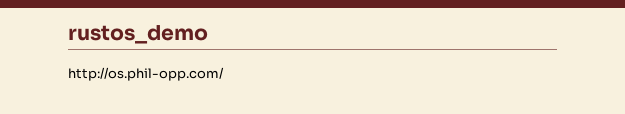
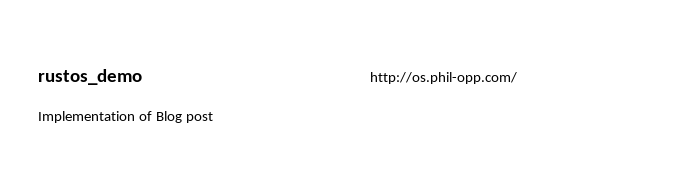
(208, 34) none -> [38,111,213,123] Implementation of Blog post

